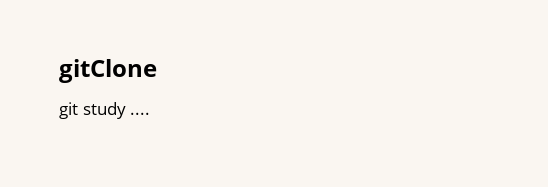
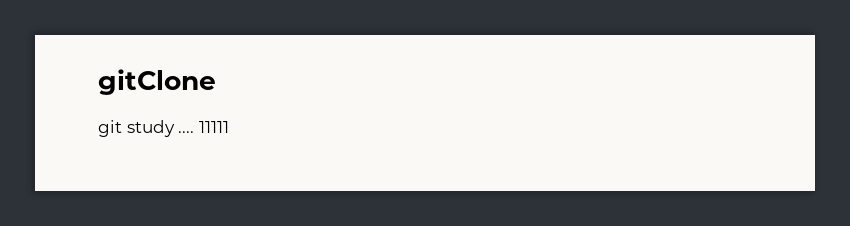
(151, 113) none -> [198,121,229,133] 11111

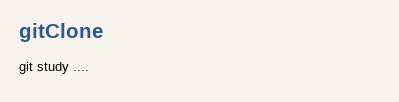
[198,121,229,133] 11111 -> (89, 70) none

